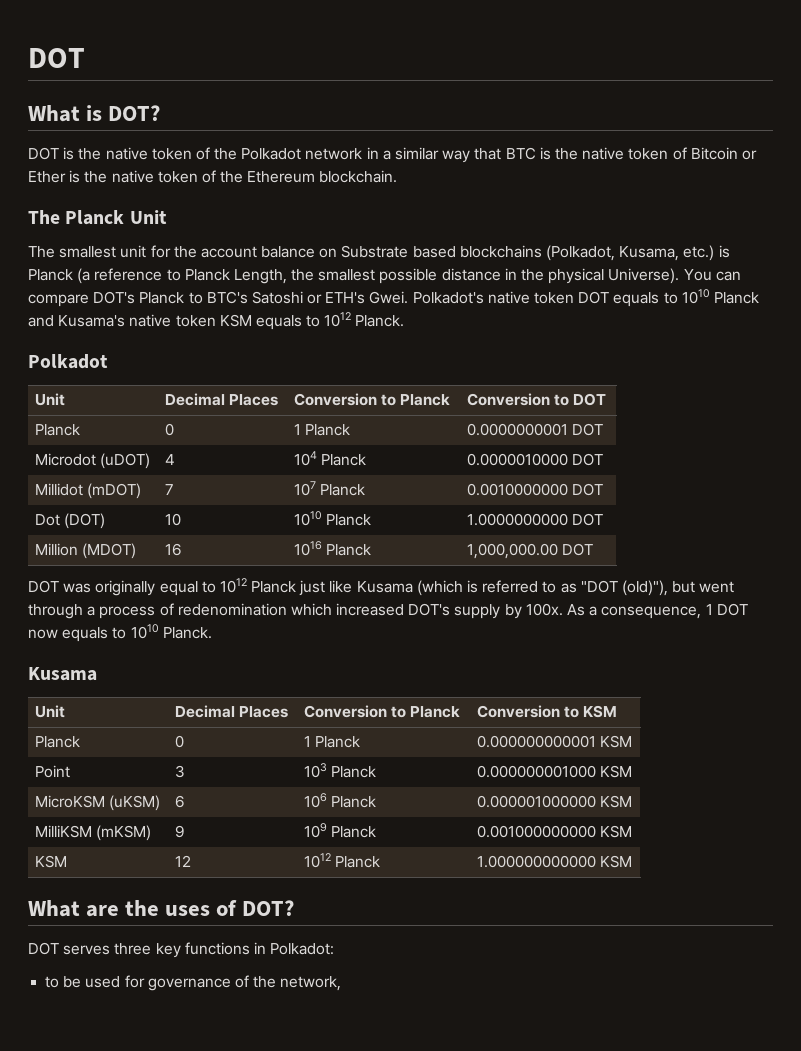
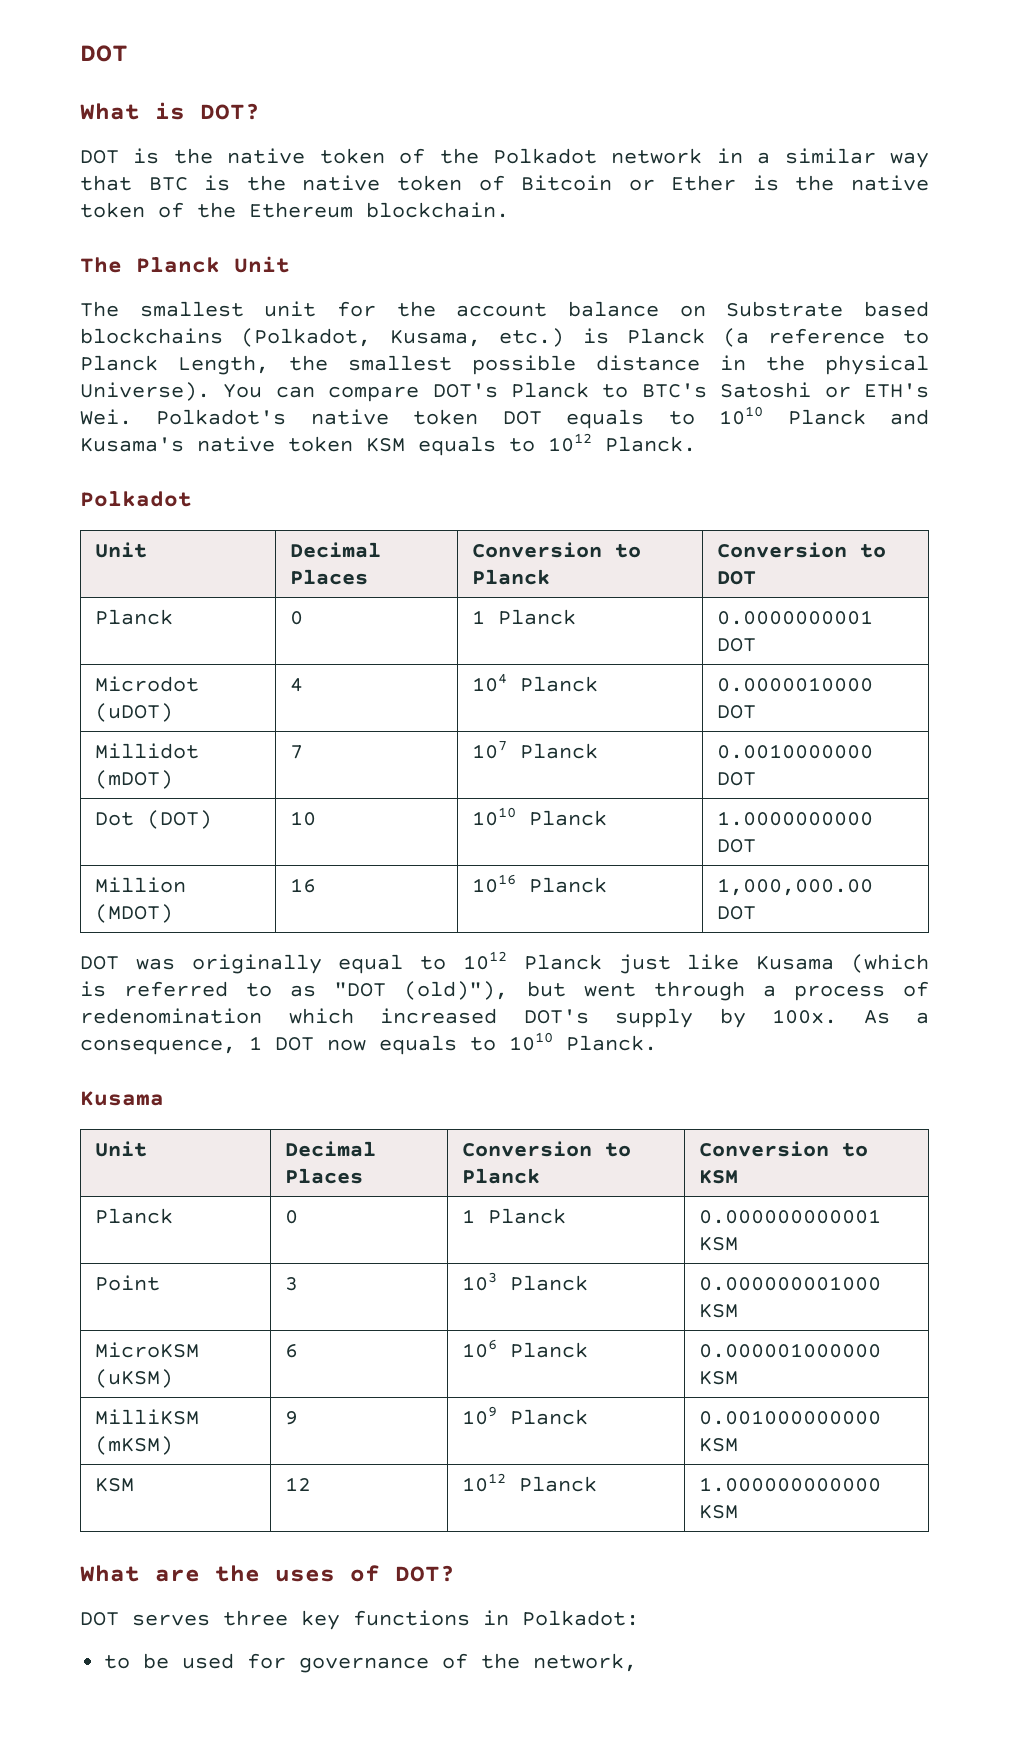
[369,291,409,304] Gwei. -> [80,409,132,425] Wei.

